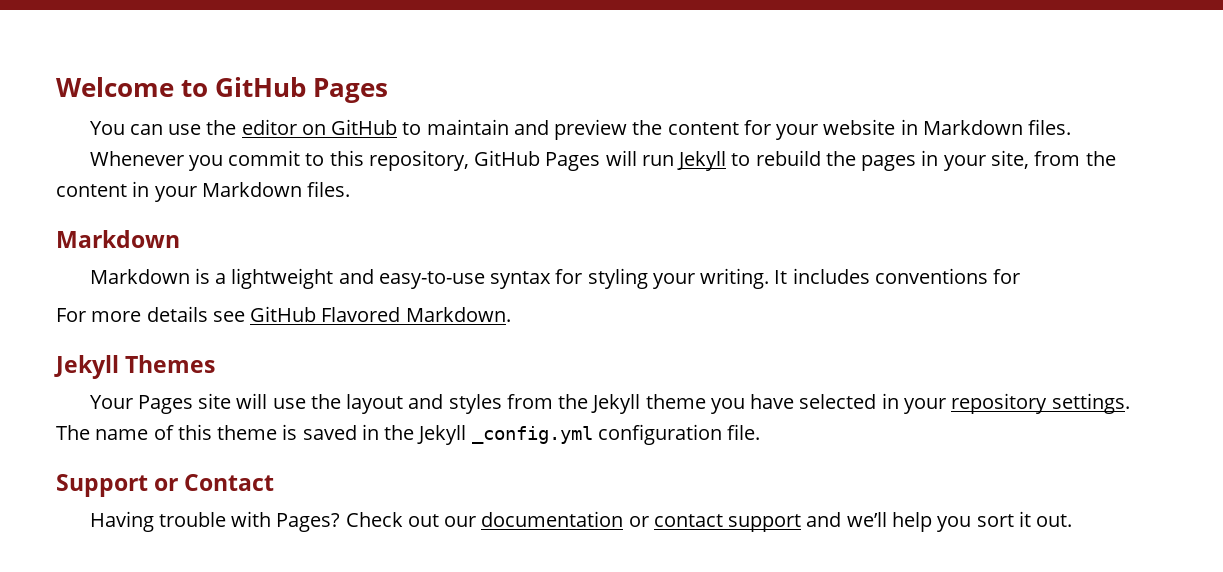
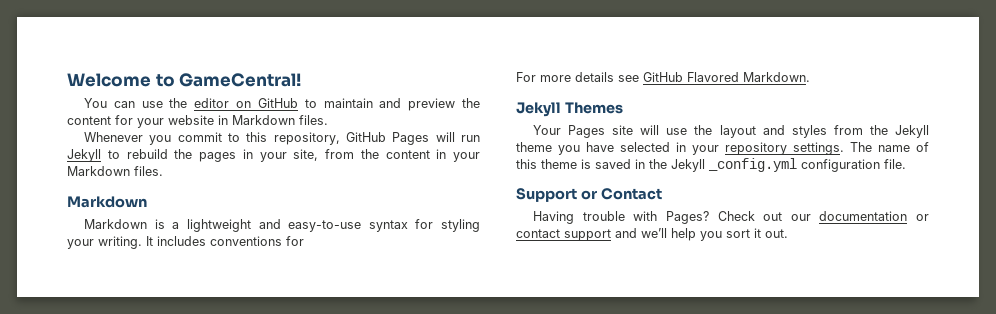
[215,77,389,103] GitHub Pages -> [179,73,302,87] GameCentral!

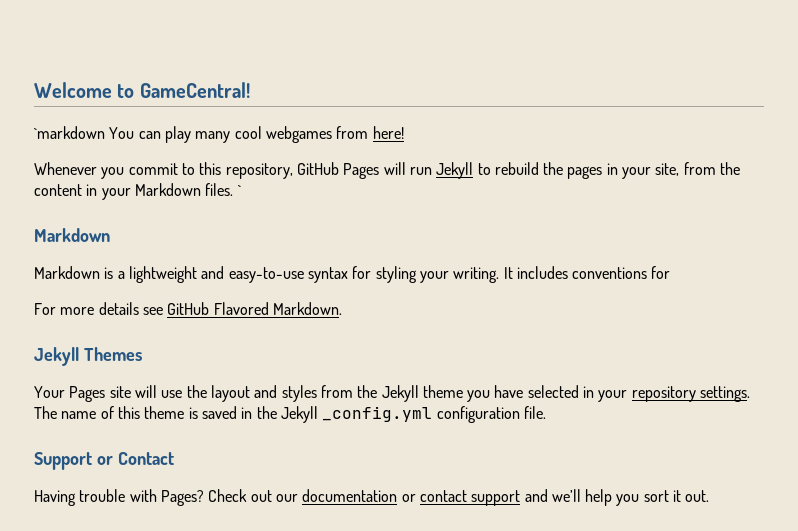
(302, 80) none -> [34,126,105,139] `markdown
[141,98,480,111] [67,115,328,128] use the editor on GitHub to maintain and preview the content for your website in Markdown files. -> [164,126,404,143] play many cool webgames from here!
(163, 171) none -> [237,185,241,196] `

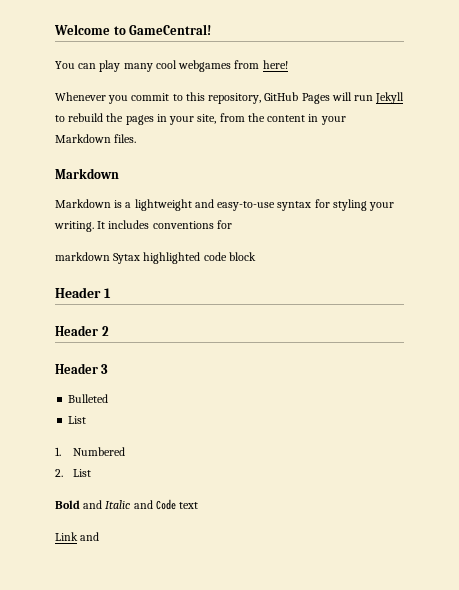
[34,126,105,139] `markdown -> (212, 29) none
[237,185,241,196] ` -> (137, 138) none
[34,302,342,315] [34,347,142,366] [34,385,751,402] [34,406,546,423] [34,452,174,470] [34,489,710,506] For more details see GitHub Flavored Markdown. // Jekyll Themes // Your Pages site will use the layout and styles from the Jekyll theme you have selected in your repository settings. The name of this theme is saved in the Jekyll _config.yml configuration file. // Support or Contact // Having trouble with Pages? Check out our documentation or contact support and we’ll help you sort it out. -> [55,252,256,264] [55,287,111,298] [55,325,109,336] [55,363,109,374] [68,394,109,403] [68,416,87,424] [55,447,126,456] [55,469,92,477] [55,499,199,510] [55,532,100,541] markdown Sytax highlighted code block // Header 1 // Header 2 // Header 3 // Bulleted // List // 1. Numbered // 2. List // Bold and Italic and Code text // Link and

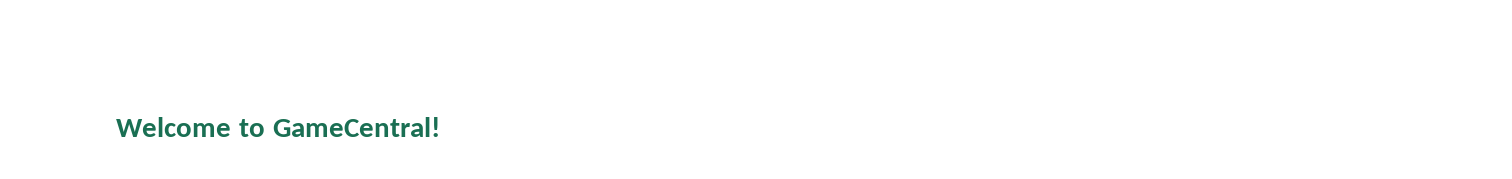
[55,60,288,72] [55,92,405,104] [55,113,346,125] [55,134,137,143] [55,168,119,179] [55,199,395,211] [54,220,232,232] [55,252,256,264] [55,287,111,298] [55,325,109,336] [55,363,109,374] [68,394,109,403] [68,416,87,424] [55,447,126,456] [55,469,92,477] [55,499,199,510] [55,532,100,541] // You can play many cool webgames from here! // Whenever you commit to this repository, GitHub Pages will run Jekyll to rebuild the pages in your site, from the content in your Markdown files. // Markdown // Markdown is a lightweight and easy-to-use syntax for styling your writing. It includes conventions for // markdown Sytax highlighted code block // Header 1 // Header 2 // Header 3 // Bulleted // List // 1. Numbered // 2. List // Bold and Italic and Code text // Link and -> (440, 127) none

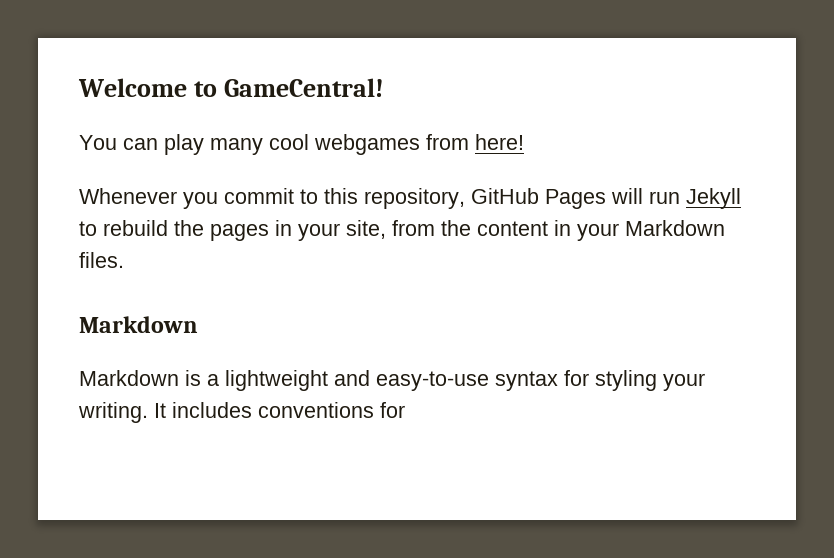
(440, 127) none -> [79,134,524,155] [79,188,741,209] [79,220,725,241] [79,252,124,268] [79,316,198,333] [79,370,705,391] [78,402,405,423] // You can play many cool webgames from here! // Whenever you commit to this repository, GitHub Pages will run Jekyll to rebuild the pages in your site, from the content in your Markdown files. // Markdown // Markdown is a lightweight and easy-to-use syntax for styling your writing. It includes conventions for

